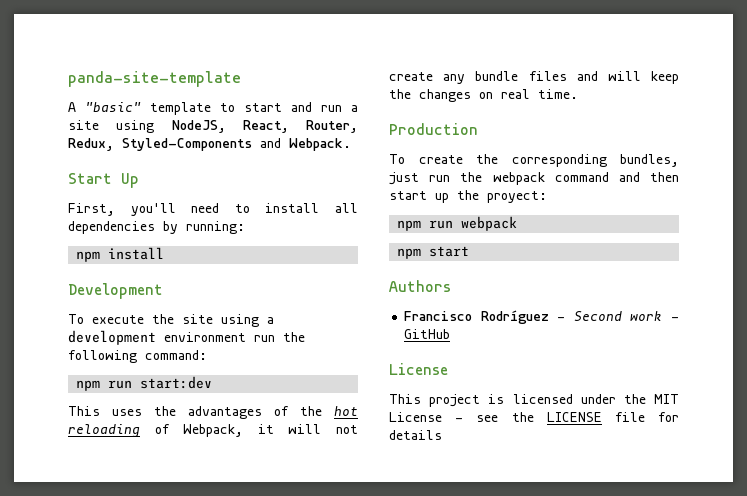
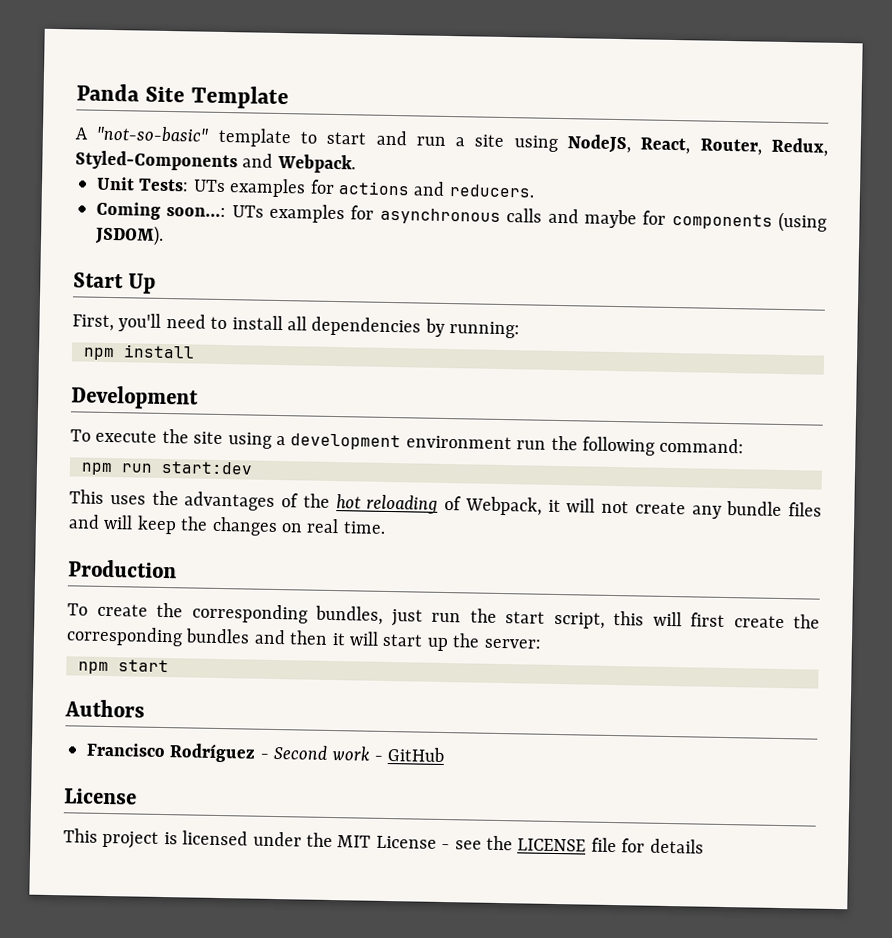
[68,71,241,87] panda-site-template -> [76,83,289,110] Panda Site Template
[85,102,141,112] "basic" -> [96,125,210,143] "not-so-basic"
(351, 144) none -> [96,176,535,198] [96,201,828,233] [94,224,164,246] // Unit Tests: UTs examples for actions and reducers. // Coming soon...: UTs examples for asynchronous calls and maybe for components (using JSDOM).
[492,172,679,185] [389,190,547,203] [397,216,518,231] webpack command and then start up the proyect: // npm run webpack -> [505,611,820,629] [66,626,541,652] start script, this will first create the corresponding bundles and then it will start up the server:

